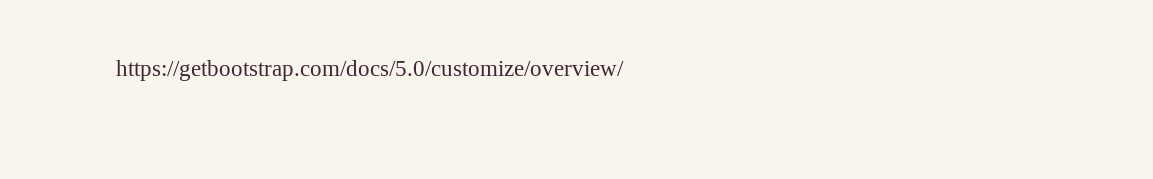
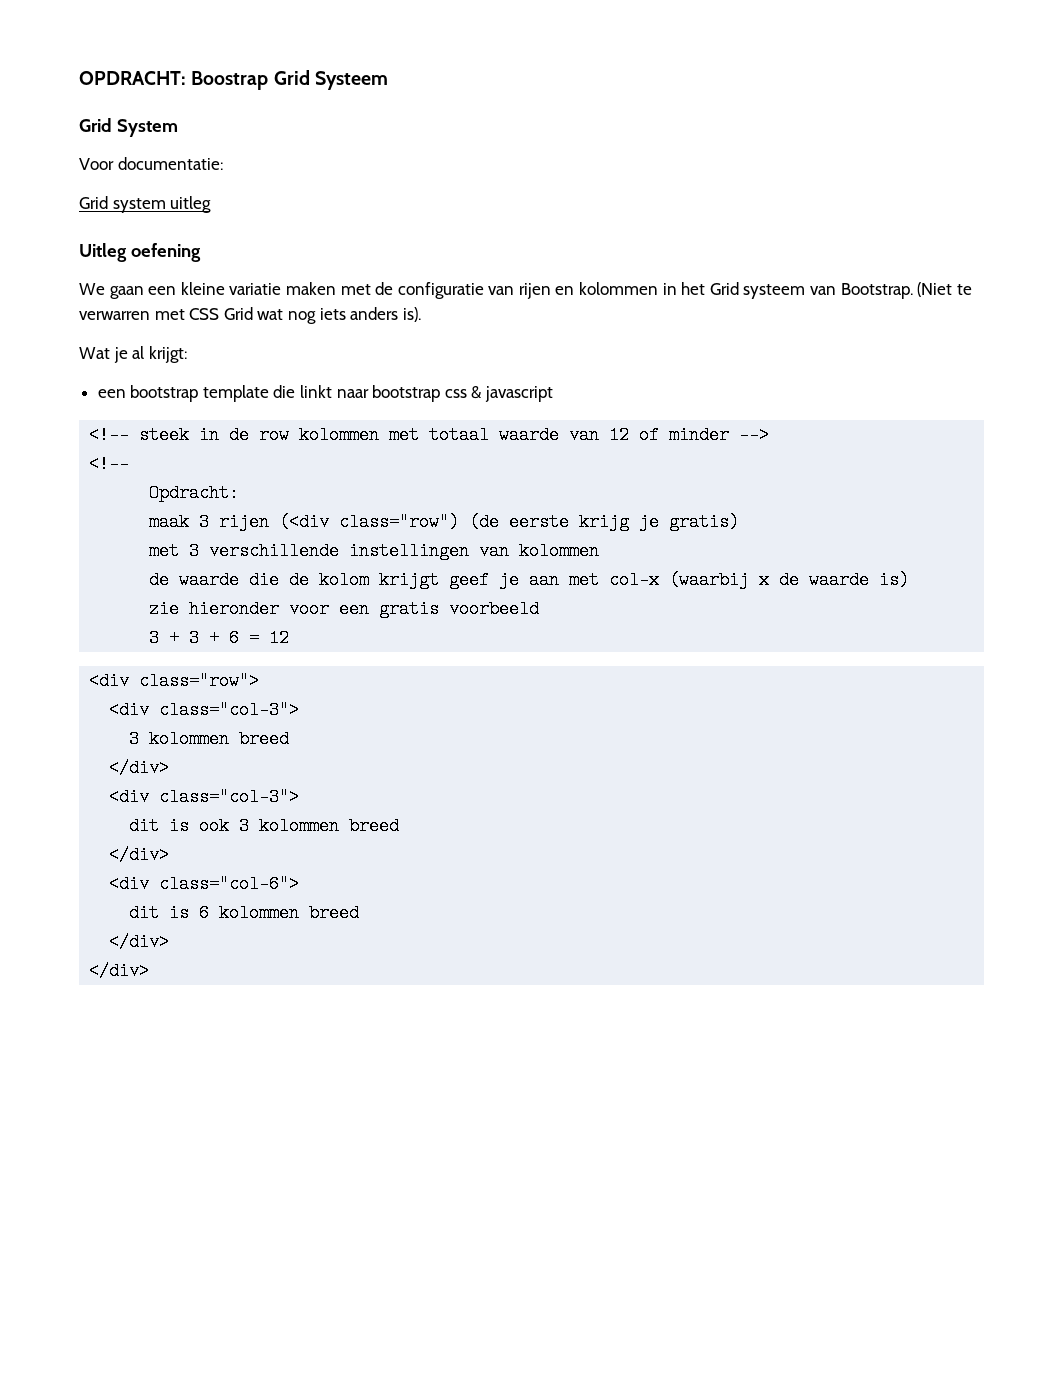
[116,60,624,81] https://getbootstrap.com/docs/5.0/customize/overview/ -> [79,70,388,90] [79,118,178,137] [79,157,223,170] [79,196,212,213] [79,243,201,262] [79,282,972,299] [79,307,421,324] [79,346,187,363] [97,385,554,402] [89,426,770,444] [89,455,130,473] [149,484,240,502] [149,513,740,531] [149,542,600,560] [149,571,910,589] [149,600,540,618] [149,629,290,647] [89,672,260,690] [109,701,300,719] [129,730,290,748] [109,759,170,777] [109,788,300,806] [129,817,400,835] [109,846,170,864] [109,875,300,893] [129,904,360,922] [109,933,170,951] [89,962,150,980] OPDRACHT: Boostrap Grid Systeem // Grid System // Voor documentatie: // Grid system uitleg // Uitleg oefening // We gaan een kleine variatie maken met de configuratie van rijen en kolommen in het Grid systeem van Bootstrap. (Niet te verwarren met CSS Grid wat nog iets anders is). // Wat je al krijgt: // een bootstrap template die linkt naar bootstrap css & javascript // <!-- steek in de row kolommen met totaal waarde van 12 of minder --> // <!-- // Opdracht: // maak 3 rijen (<div class="row") (de eerste krijg je gratis) // met 3 verschillende instellingen van kolommen // de waarde die de kolom krijgt geef je aan met col-x (waarbij x de waarde is) // zie hieronder voor een gratis voorbeeld // 3 + 3 + 6 = 12 // <div class="row"> // <div class="col-3"> // 3 kolommen breed // </div> // <div class="col-3"> // dit is ook 3 kolommen breed // </div> // <div class="col-6"> // dit is 6 kolommen breed // </div> // </div>

